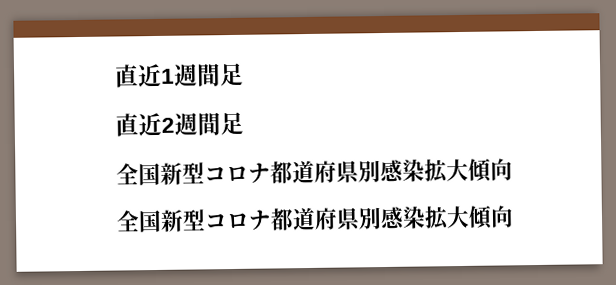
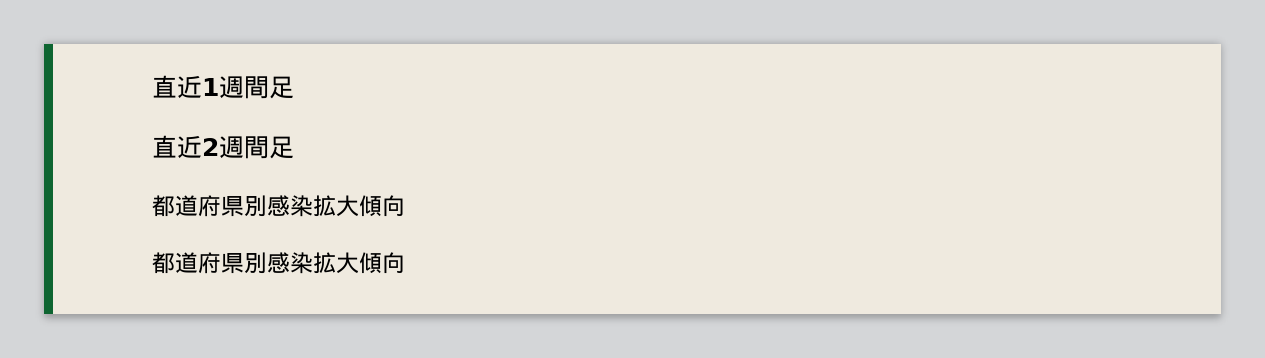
[116,162,271,186] 全国新型コロナ -> (294, 147) none
[116,209,272,233] 全国新型コロナ -> (405, 206) none

